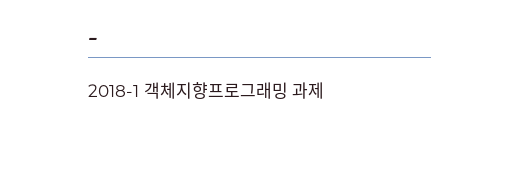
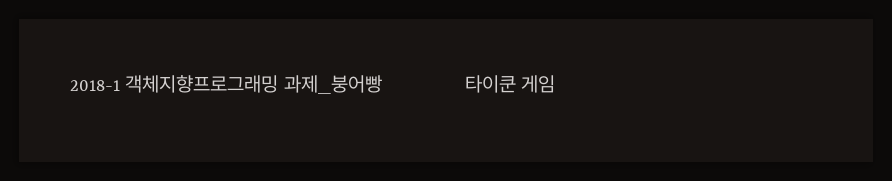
[88,37,98,46] - // -> (70, 85) none
[292,82,325,99] 과제 -> [283,75,556,94] 과제_붕어빵 타이쿤 게임

